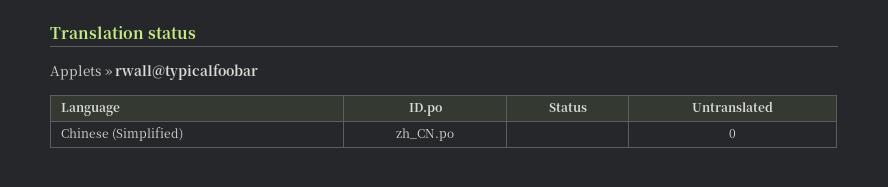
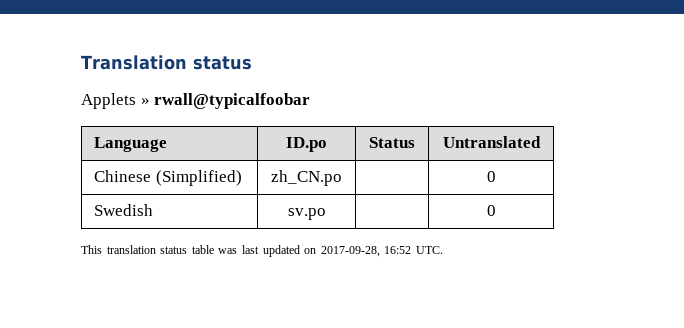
(736, 133) none -> [94,204,154,216] [287,208,326,220] [486,205,496,216] [81,245,443,257] // Swedish | sv.po | | 0 // This translation status table was last updated on 2017-09-28, 16:52 UTC.

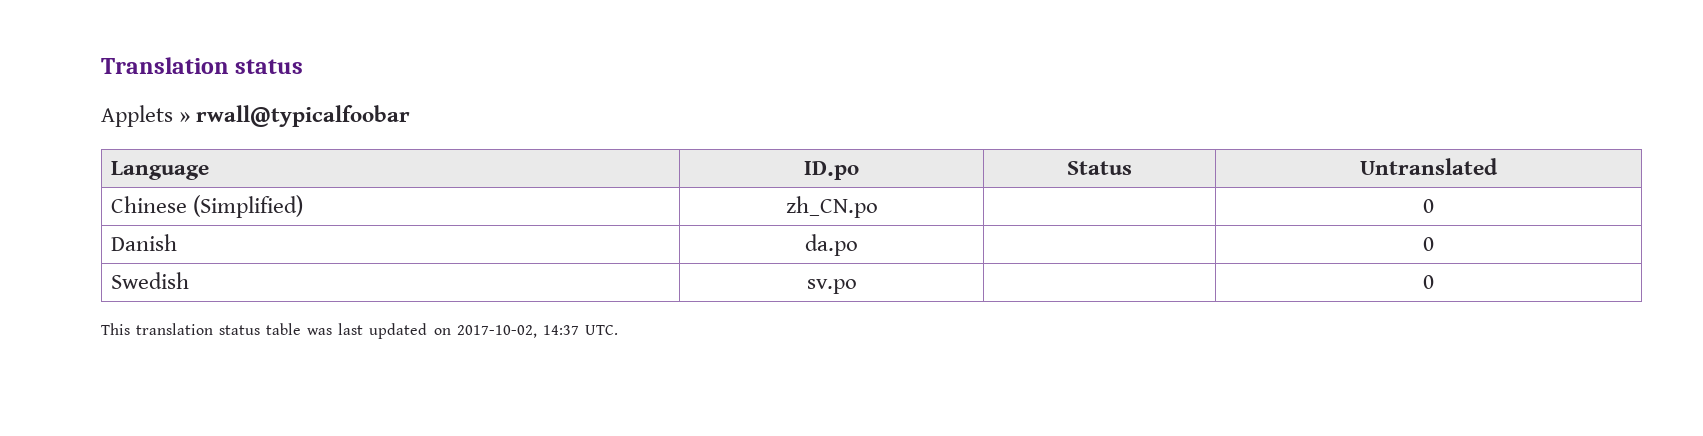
(496, 176) none -> [111,234,178,251] [805,234,858,256] [1423,237,1434,251] // Danish | da.po | | 0
[320,246,412,257] 2017-09-28, 16:52 -> [456,325,579,338] 2017-10-02, 14:37

